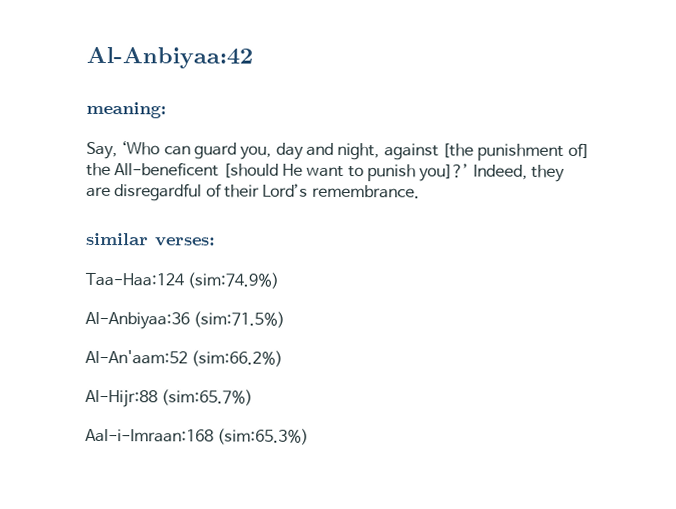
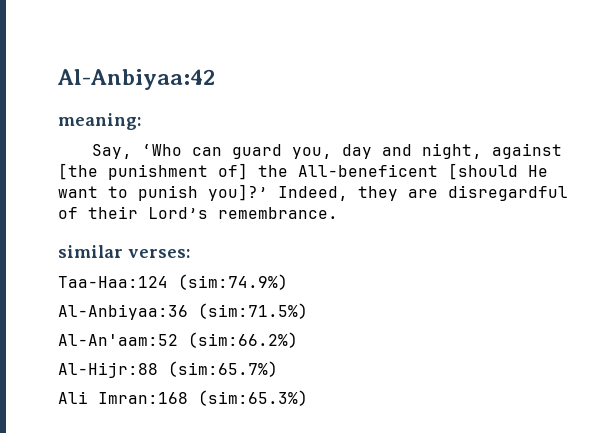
[85,428,214,443] Aal-i-Imraan:168 -> [58,391,188,404] Ali Imran:168

